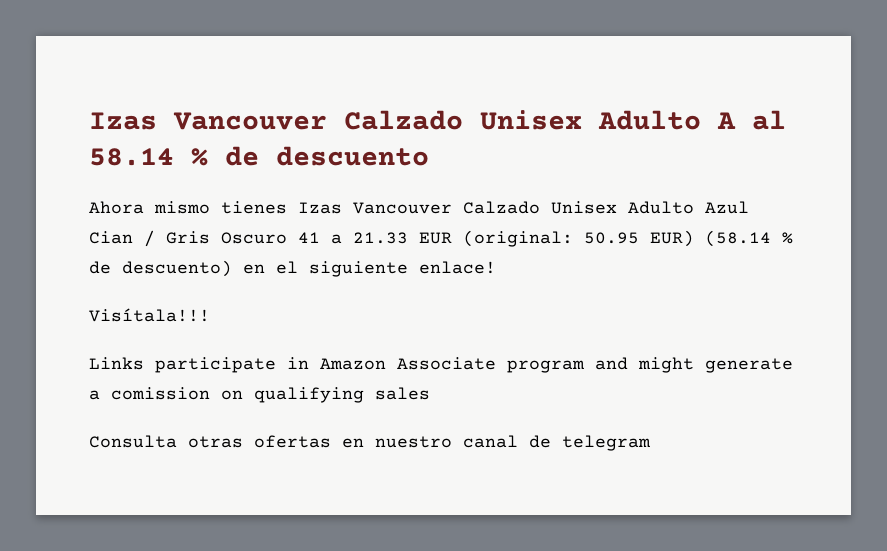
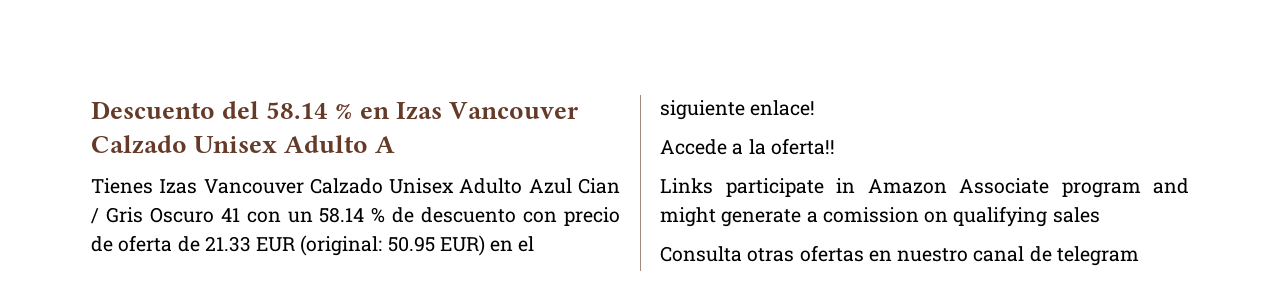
(89, 121) none -> [91,101,390,120] Descuento del 58.14 % en
[752,110,786,130] [89,146,429,166] [89,201,287,214] al 58.14 % de descuento // Ahora mismo tienes -> [91,178,153,194] // Tienes
[331,234,342,244] a -> [246,207,621,226] [91,235,200,252] con un 58.14 % de descuento con precio de oferta de
[705,230,793,247] [89,260,232,277] (58.14 % de descuento) -> (485, 245) none
[89,308,210,322] Visítala!!! -> [660,138,835,155] Accede a la oferta!!

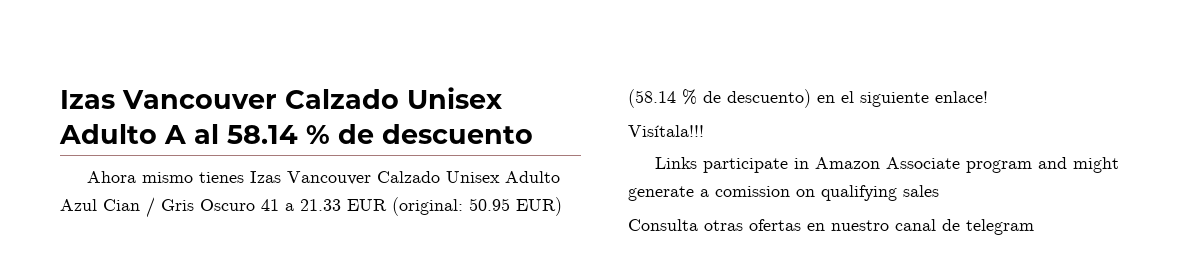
[91,101,390,120] Descuento del 58.14 % en -> (60, 99) none
[91,178,153,194] // Tienes -> [194,124,533,144] [86,171,244,183] al 58.14 % de descuento // Ahora mismo tienes
[246,207,621,226] [91,235,200,252] con un 58.14 % de descuento con precio de oferta de -> [285,203,294,211] a
(485, 245) none -> [628,89,811,108] (58.14 % de descuento)
[660,138,835,155] Accede a la oferta!! -> [628,125,704,137] Visítala!!!

